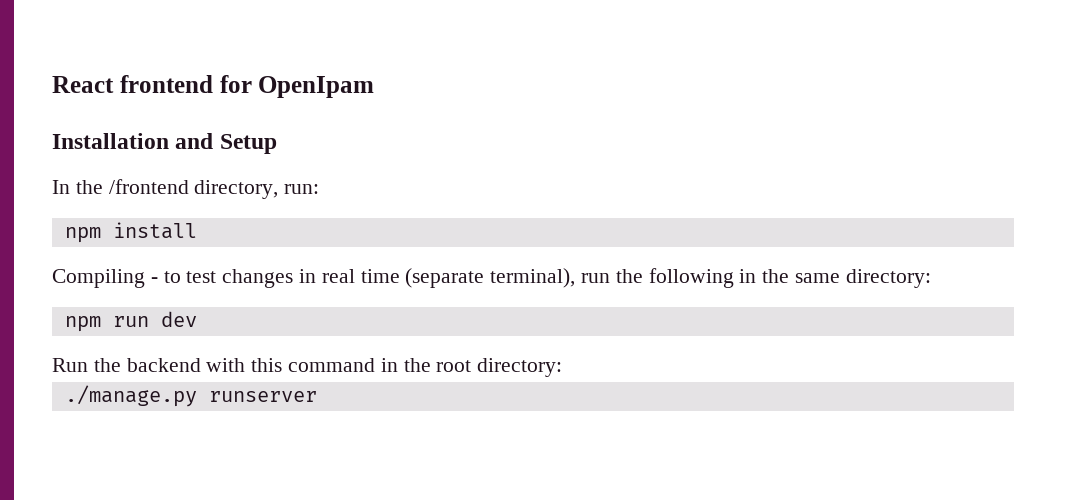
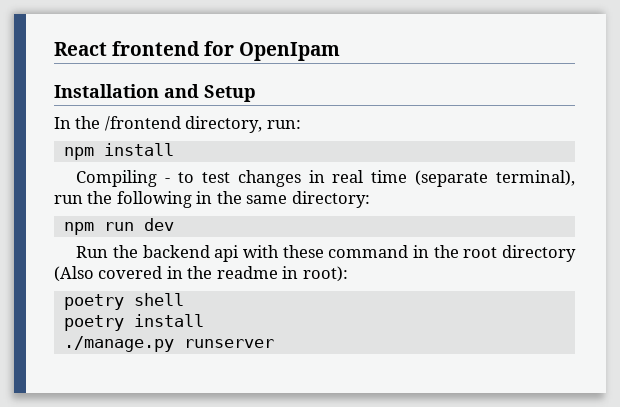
[206,358,283,372] with this -> [214,245,324,262] api with these
[477,358,563,377] directory: -> [501,245,576,262] [54,266,348,282] [63,293,184,310] [63,314,204,331] directory (Also covered in the readme in root): // poetry shell // poetry install

